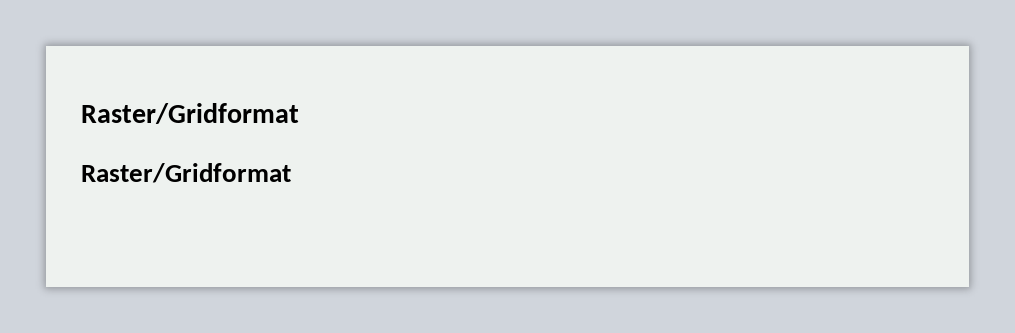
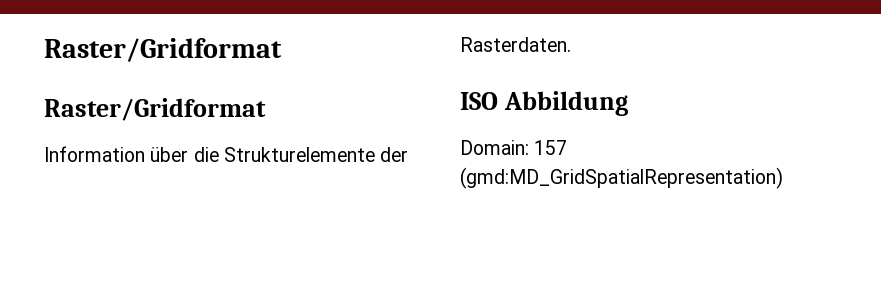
(291, 173) none -> [44,146,409,162] [460,37,571,52] [460,91,628,116] [460,140,568,155] [460,167,783,189] // Information über die Strukturelemente der Rasterdaten. // ISO Abbildung // Domain: 157 (gmd:MD_GridSpatialRepresentation)

